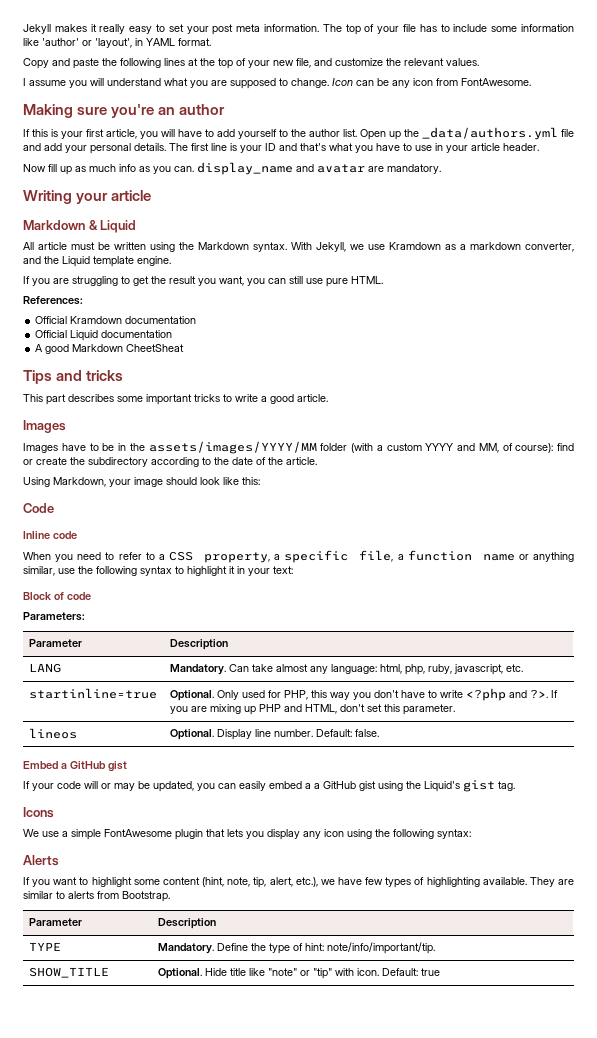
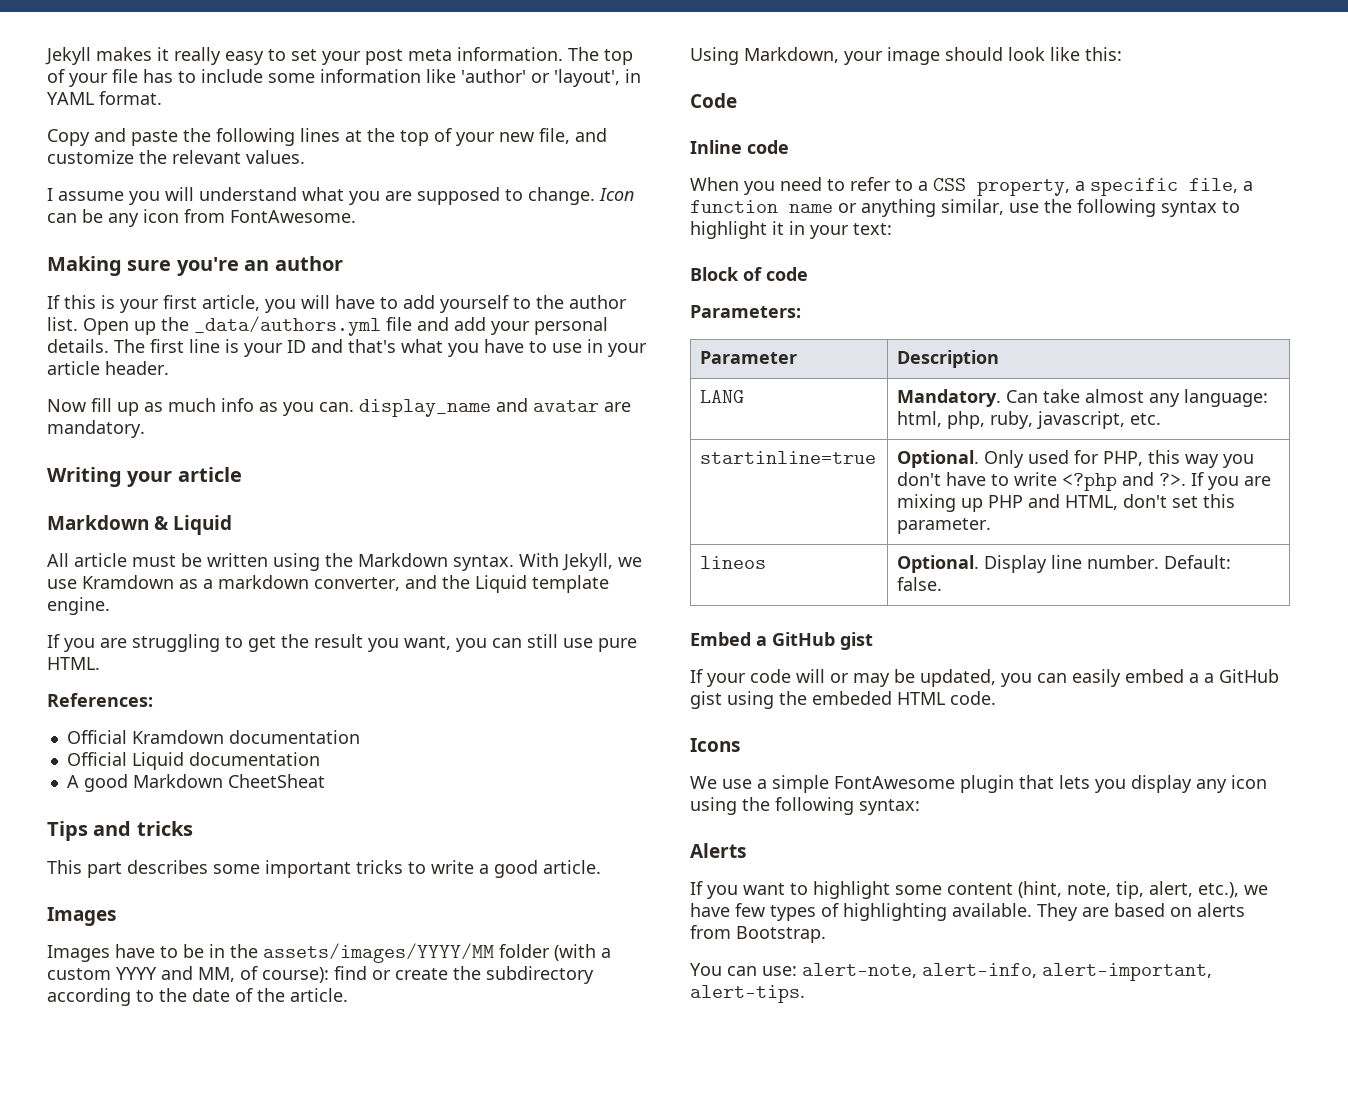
[424,780,515,792] Liquid's gist tag. -> [812,691,996,705] embeded HTML code.
[23,891,65,899] similar to -> [1114,903,1192,917] based on
[29,918,83,926] [158,918,217,929] [29,942,62,951] [158,942,436,954] [29,967,110,978] [158,968,441,979] // Parameter | Description // TYPE | Mandatory. Define the type of hint: note/info/important/tip. // SHOW_TITLE | Optional. Hide title like "note" or "tip" with icon. Default: true -> [690,963,1212,981] [690,985,805,1003] // You can use: alert-note, alert-info, alert-important, alert-tips.

